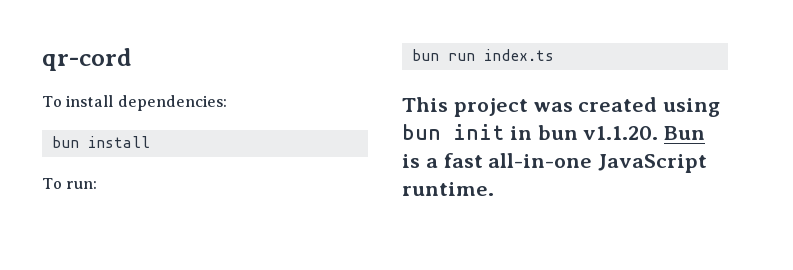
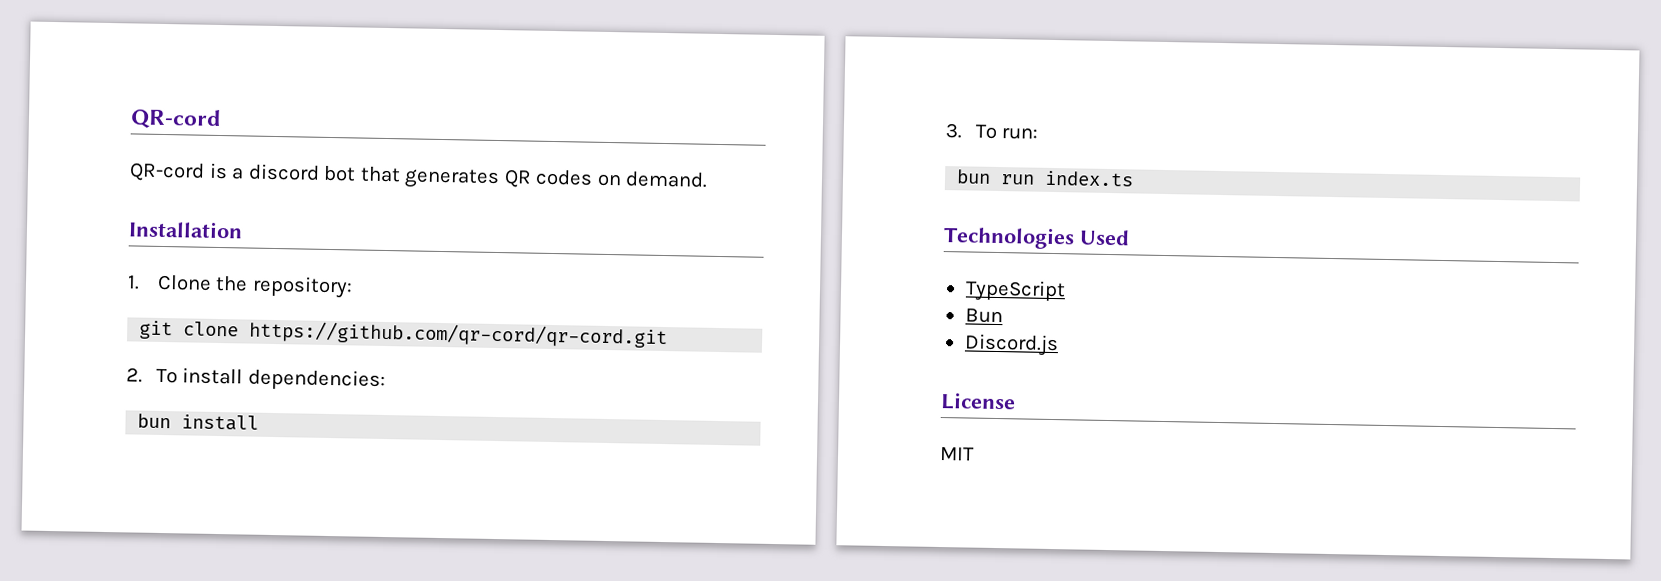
[42,48,132,71] qr-cord // -> [130,108,222,131] [129,162,709,190] [128,220,243,239] [127,274,353,299] [139,320,669,349] [126,367,143,383] QR-cord // QR-cord is a discord bot that generates QR codes on demand. // Installation // 1. Clone the repository: // git clone https://github.com/qr-cord/qr-cord.git // 2.
(150, 142) none -> [945,123,963,139] 3.
[402,97,721,117] [402,124,706,140] [402,153,708,173] [402,182,494,196] This project was created using bun init in bun v1.1.20. Bun is a fast all-in-one JavaScript runtime. -> [943,226,1130,250] [964,279,1066,303] [964,308,1003,324] [963,333,1059,357] [940,392,1016,411] [939,446,975,461] Technologies Used // TypeScript // Bun // Discord.js // License // MIT

